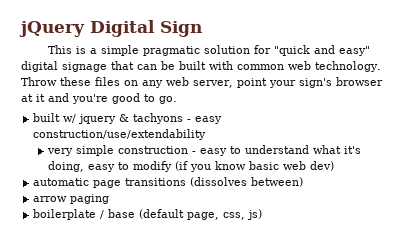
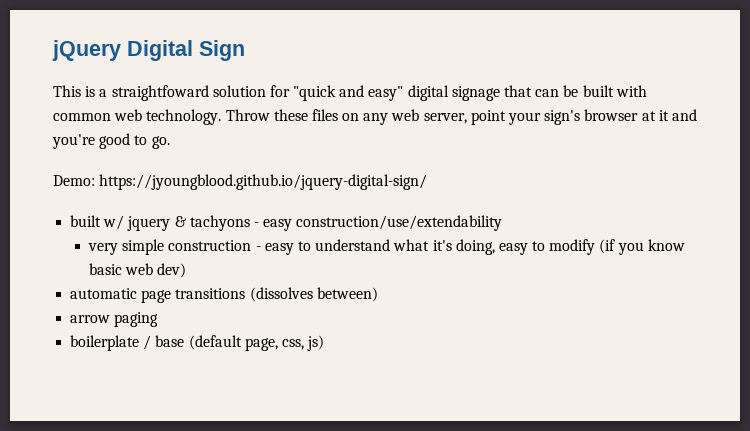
[101,45,201,56] simple pragmatic -> [111,85,209,101] straightfoward
(177, 100) none -> [53,174,428,190] // Demo: https://jyoungblood.github.io/jquery-digital-sign/

